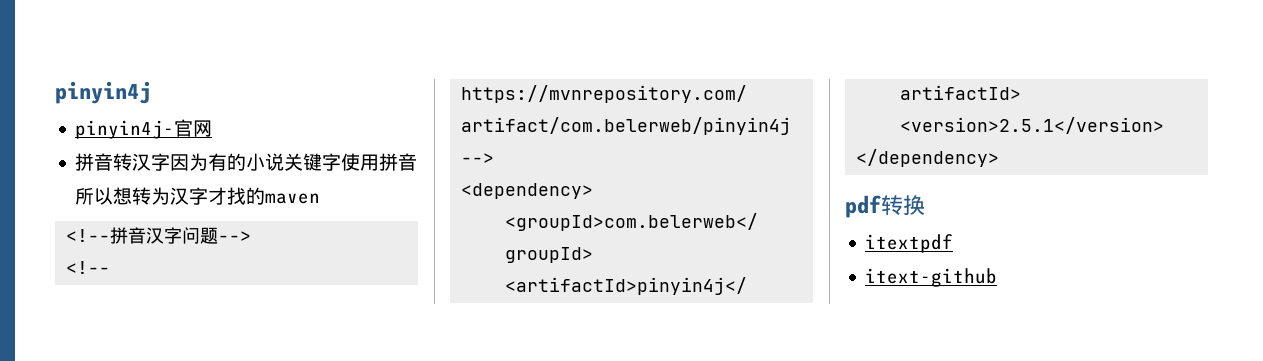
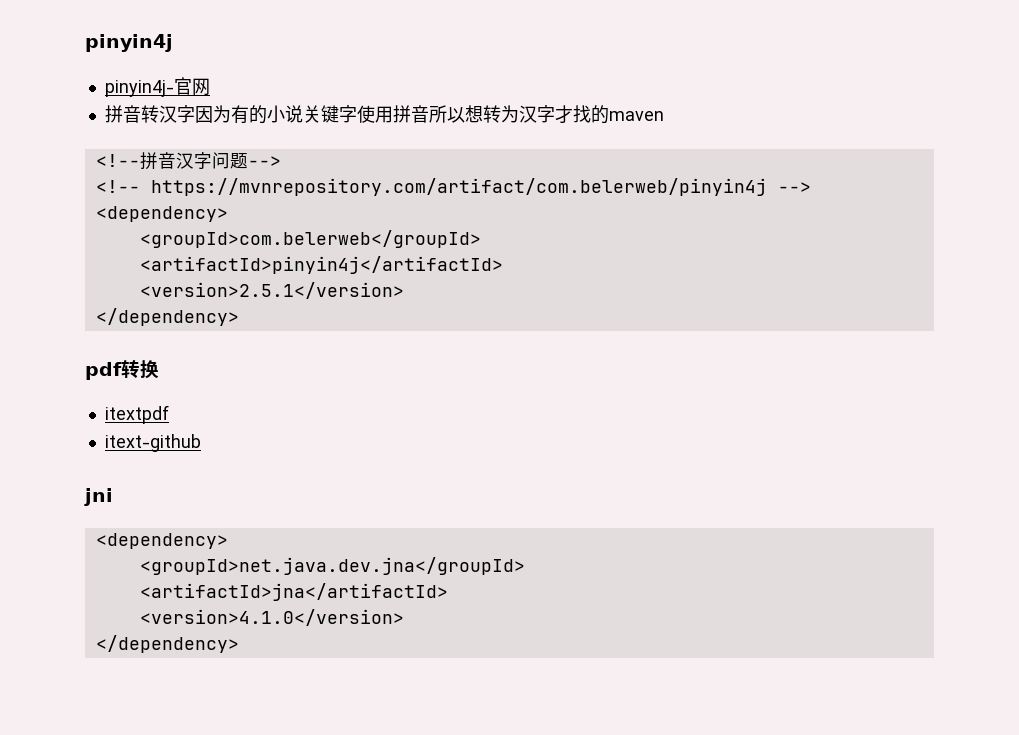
(998, 277) none -> [84,488,113,506] [95,533,228,549] [139,557,525,575] [139,583,448,601] [139,609,404,626] [95,635,239,653] // jni // <dependency> // <groupId>net.java.dev.jna</groupId> // <artifactId>jna</artifactId> // <version>4.1.0</version> // </dependency>

